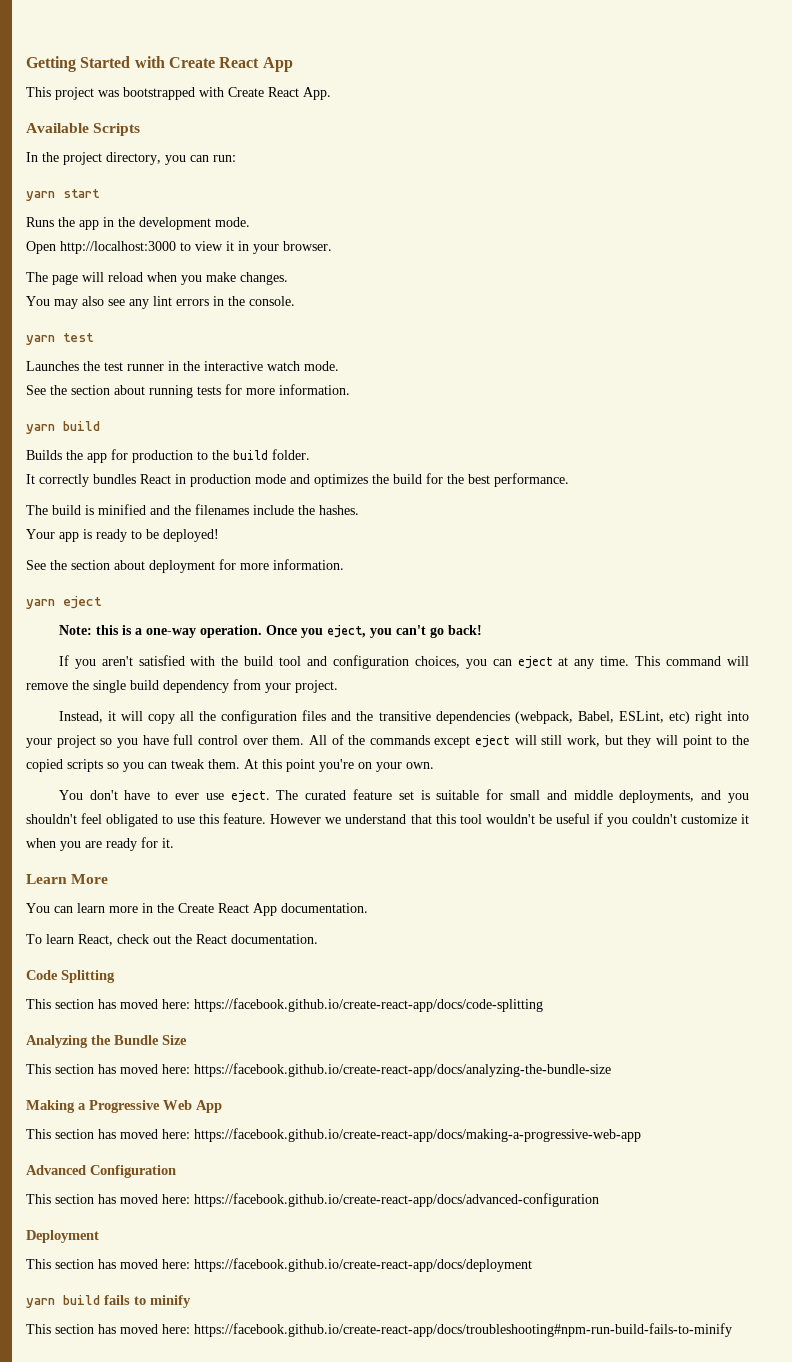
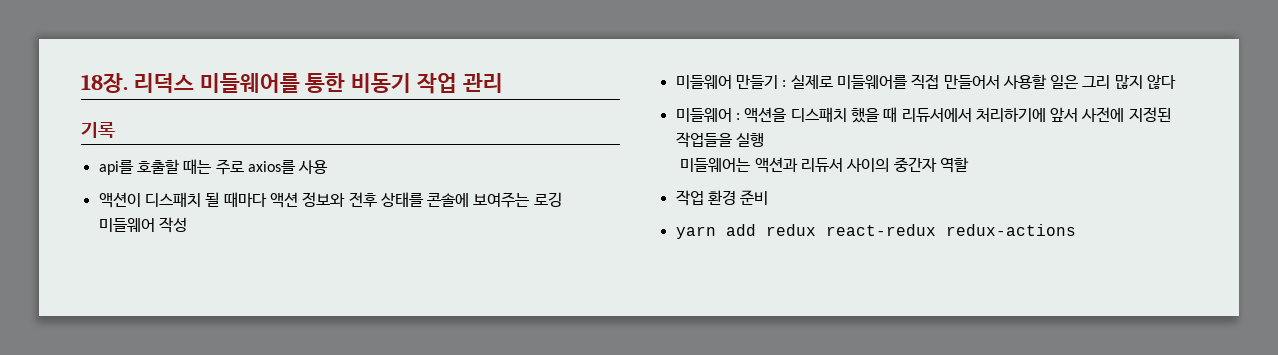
[26,56,293,72] [26,87,331,100] [26,123,141,136] [26,152,236,165] [26,189,100,201] [26,217,250,230] [26,241,332,254] [26,272,288,285] [26,296,295,309] [26,333,94,345] [26,361,339,371] [26,384,350,398] [26,421,100,434] [26,449,310,463] [26,473,569,487] [26,504,359,515] [26,529,219,542] [26,559,344,573] [26,596,102,609] [58,625,482,638] [58,655,750,669] [26,679,338,693] [58,710,750,724] [26,734,750,748] [26,759,434,772] [58,789,749,803] [26,813,749,827] [26,837,174,851] [26,874,109,884] [26,903,368,916] [26,934,318,946] [26,970,115,983] [26,998,543,1012] [26,1035,187,1048] [26,1063,611,1077] [26,1100,222,1113] [26,1128,641,1142] [26,1165,176,1178] [26,1193,599,1207] [26,1230,99,1243] [26,1258,532,1272] [26,1295,191,1308] [26,1323,732,1337] Getting Started with Create React App // This project was bootstrapped with Create React App. // Available Scripts // In the project directory, you can run: // yarn start // Runs the app in the development mode. // Open http://localhost:3000 to view it in your browser. // The page will reload when you make changes. // You may also see any lint errors in the console. // yarn test // Launches the test runner in the interactive watch mode. // See the section about running tests for more information. // yarn build // Builds the app for production to the build folder. // It correctly bundles React in production mode and optimizes the build for the best performance. // The build is minified and the filenames include the hashes. // Your app is ready to be deployed! // See the section about deployment for more information. // yarn eject // Note: this is a one-way operation. Once you eject, you can't go back! // If you aren't satisfied with the build tool and configuration choices, you can eject at any time. This command will remove the single build dependency from your project. // Instead, it will copy all the configuration files and the transitive dependencies (webpack, Babel, ESLint, etc) right into your project so you have full control over them. All of the commands except eject will still work, but they will point to the copied scripts so you can tweak them. At this point you're on your own. // You don't have to ever use eject. The curated feature set is suitable for small and middle deployments, and you shouldn't feel obligated to use this feature. However we understand that this tool wouldn't be useful if you couldn't customize it when you are ready for it. // Learn More // You can learn more in the Create React App documentation. // To learn React, check out the React documentation. // Code Splitting // This section has moved here: https://facebook.github.io/create-react-app/docs/code-splitting // Analyzing the Bundle Size // This section has moved here: https://facebook.github.io/create-react-app/docs/analyzing-the-bundle-size // Making a Progressive Web App // This section has moved here: https://facebook.github.io/create-react-app/docs/making-a-progressive-web-app // Advanced Configuration // This section has moved here: https://facebook.github.io/create-react-app/docs/advanced-configuration // Deployment // This section has moved here: https://facebook.github.io/create-react-app/docs/deployment // yarn build fails to minify // This section has moved here: https://facebook.github.io/create-react-app/docs/troubleshooting#npm-run-build-fails-to-minify -> [81,73,503,94] [81,122,115,138] [98,159,329,175] [98,192,562,208] [98,217,187,233] [675,74,1177,90] [675,107,1171,123] [675,132,764,148] [680,157,970,173] [675,190,769,206] [675,224,1076,239] 18장. 리덕스 미들웨어를 통한 비동기 작업 관리 // 기록 // api를 호출할 때는 주로 axios를 사용 // 액션이 디스패치 될 때마다 액션 정보와 전후 상태를 콘솔에 보여주는 로깅 미들웨어 작성 // 미들웨어 만들기 : 실제로 미들웨어를 직접 만들어서 사용할 일은 그리 많지 않다 // 미들웨어 : 액션을 디스패치 했을 때 리듀서에서 처리하기에 앞서 사전에 지정된 작업들을 실행 // 미들웨어는 액션과 리듀서 사이의 중간자 역할 // 작업 환경 준비 // yarn add redux react-redux redux-actions

